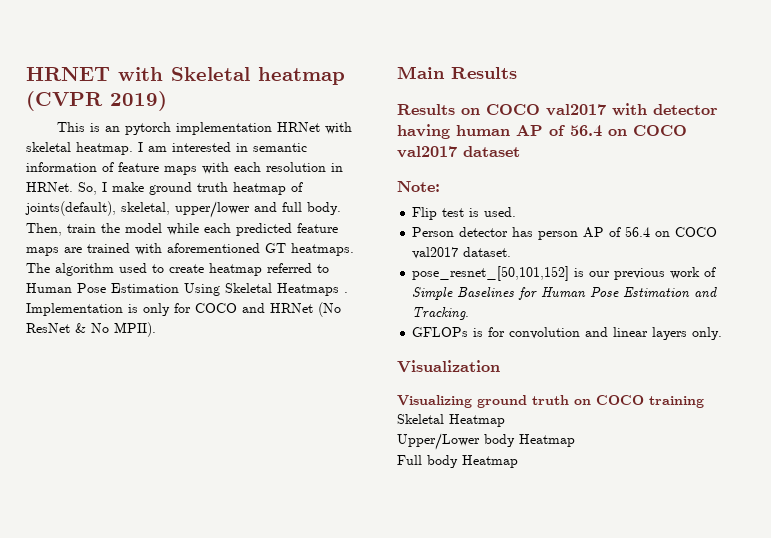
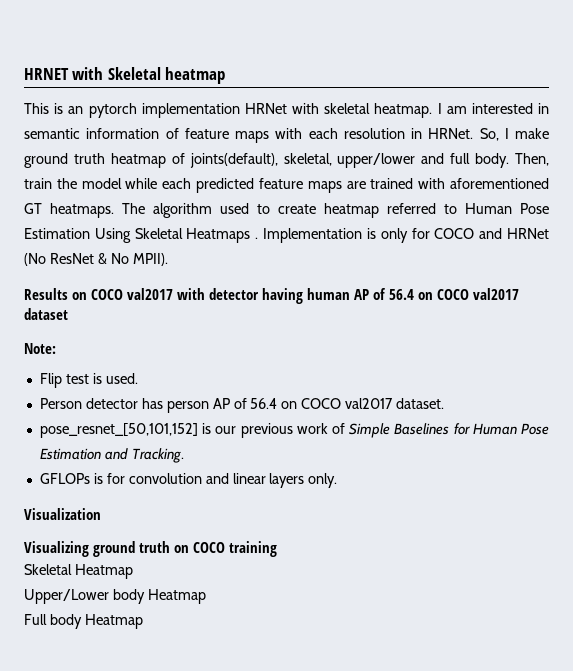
[26,91,167,111] (CVPR 2019) -> (226, 75) none
[397,66,517,79] // Main Results -> (168, 259) none

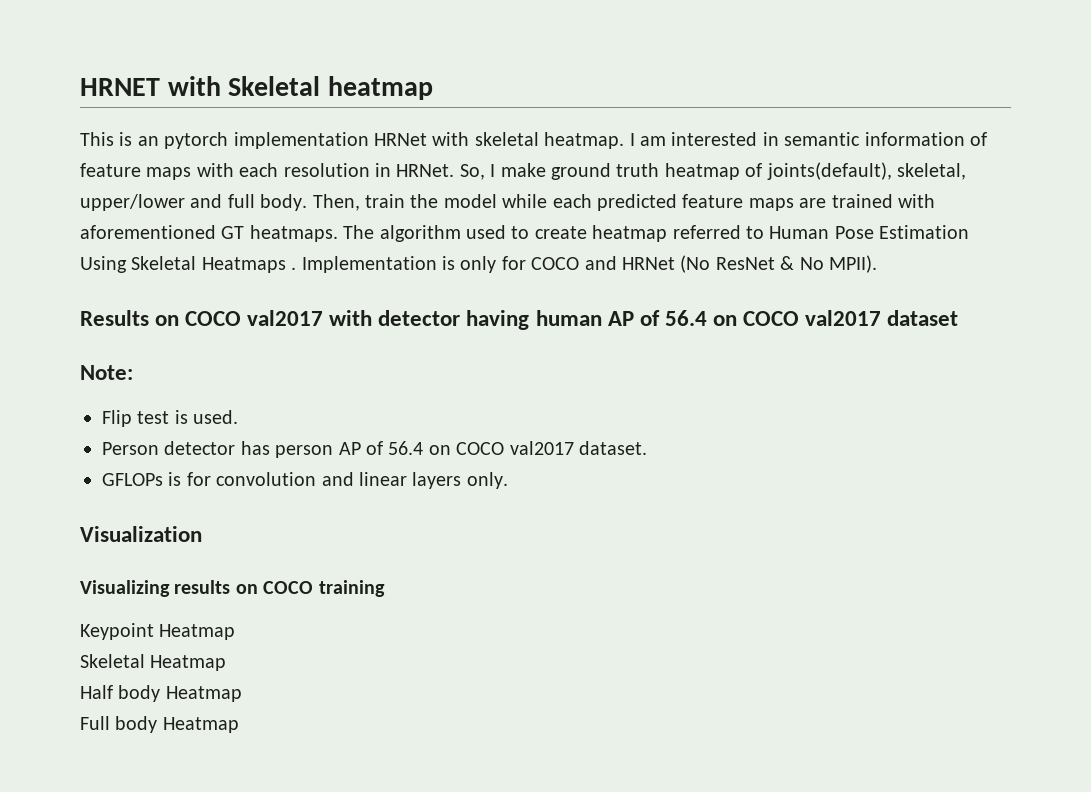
[39,423,549,438] [39,448,184,463] // pose_resnet_[50,101,152] is our previous work of Simple Baselines for Human Pose Estimation and Tracking. -> (647, 448) none
[93,541,170,557] ground truth -> [174,580,231,594] results
(277, 549) none -> [80,623,236,640] // Keypoint Heatmap
[24,589,109,604] Upper/Lower -> [80,685,113,699] Half

